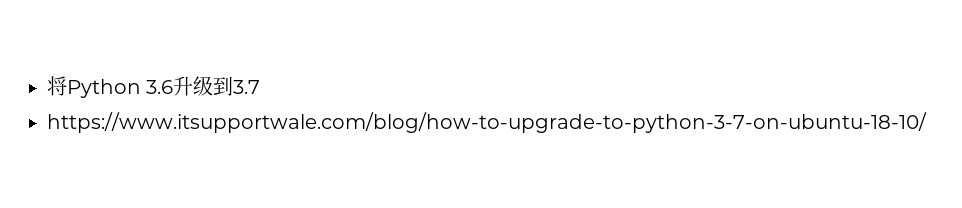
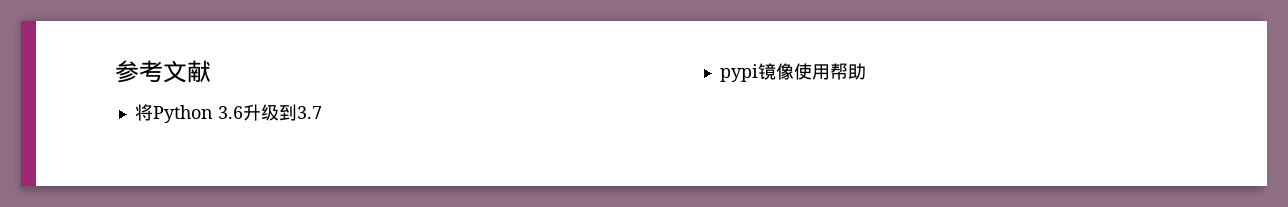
(47, 86) none -> [115,60,211,83] 参考文献 //
[47,112,927,133] https://www.itsupportwale.com/blog/how-to-upgrade-to-python-3-7-on-ubuntu-18-10/ -> [719,63,866,82] pypi镜像使用帮助

